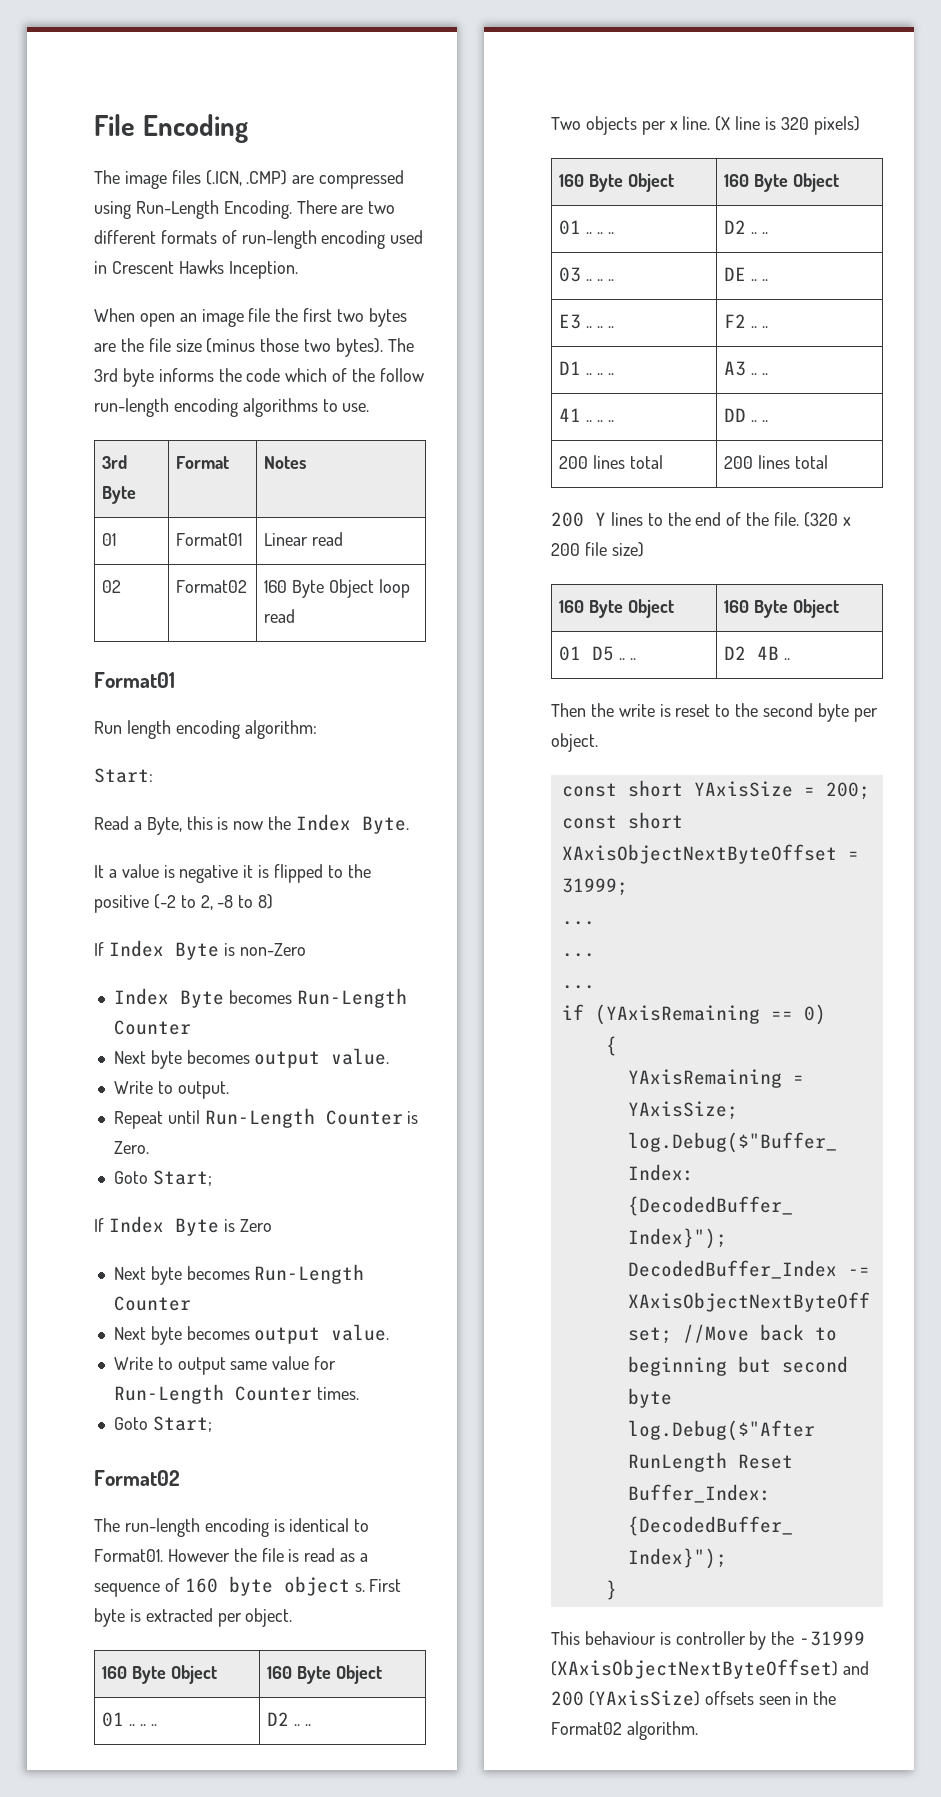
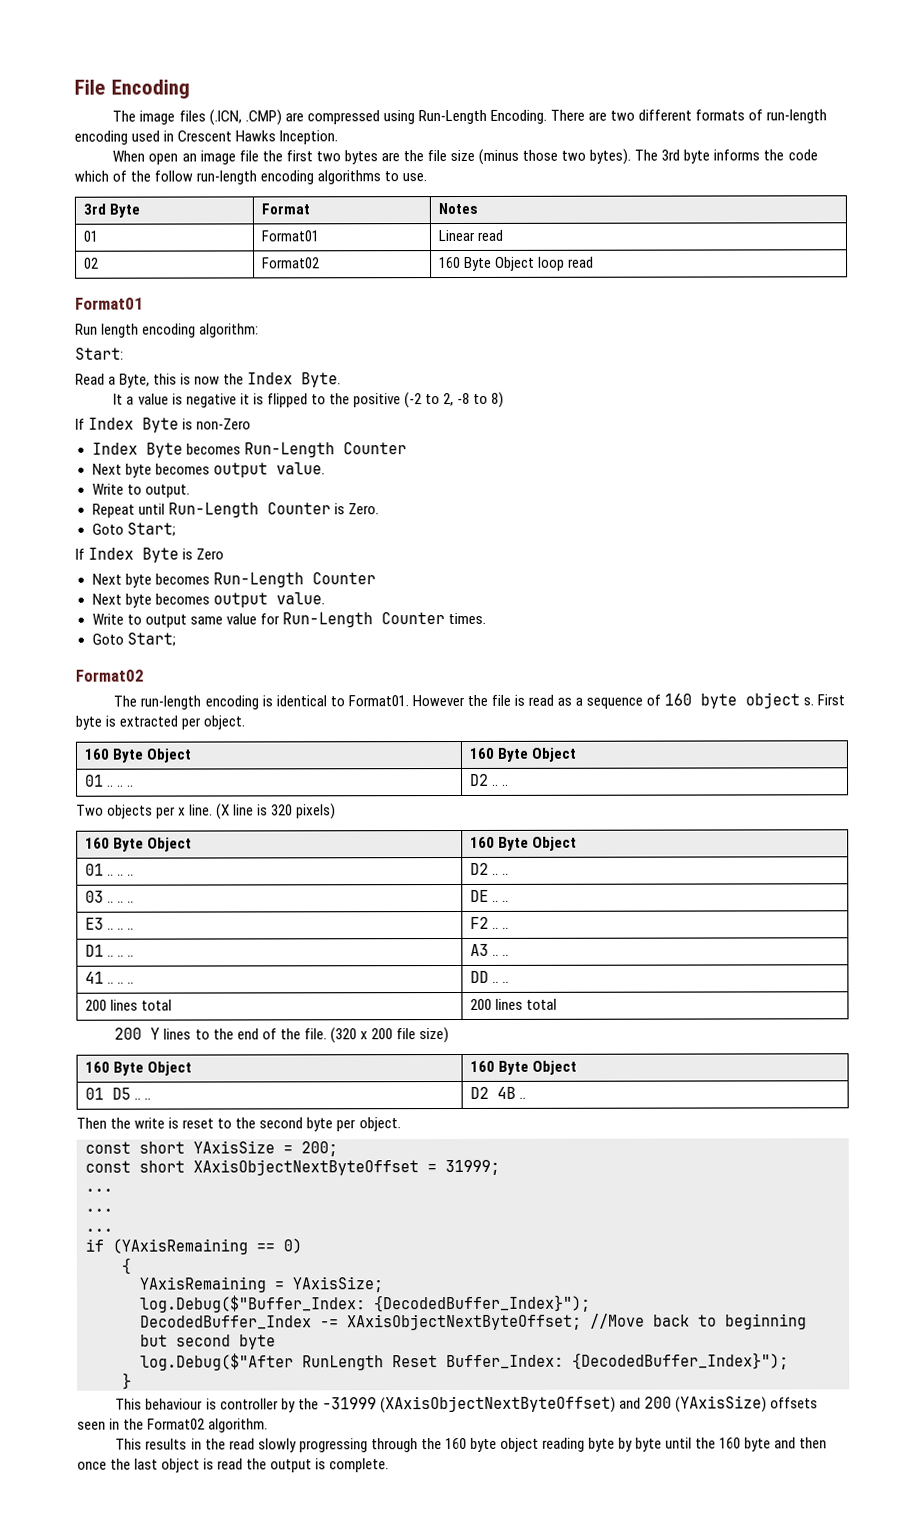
(698, 1730) none -> [115,1437,828,1453] [77,1458,390,1473] // This results in the read slowly progressing through the 160 byte object reading byte by byte until the 160 byte and then once the last object is read the output is complete.

